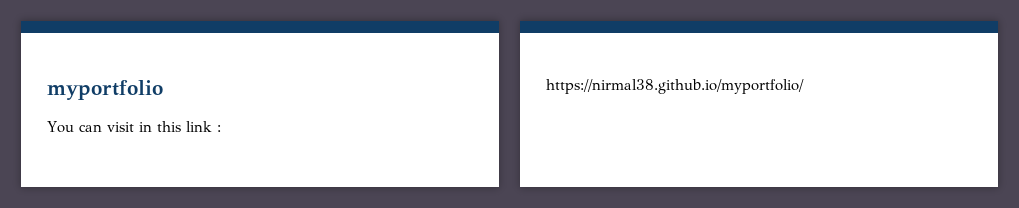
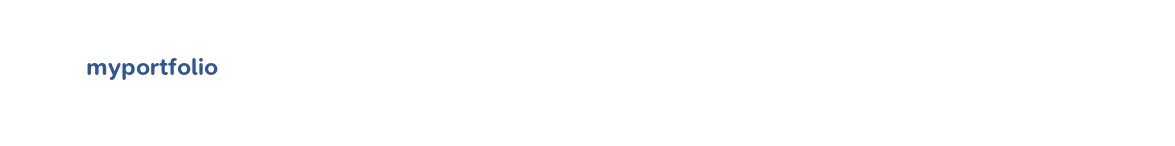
[47,121,221,133] [546,79,804,94] // You can visit in this link : https://nirmal38.github.io/myportfolio/ -> (218, 68) none

